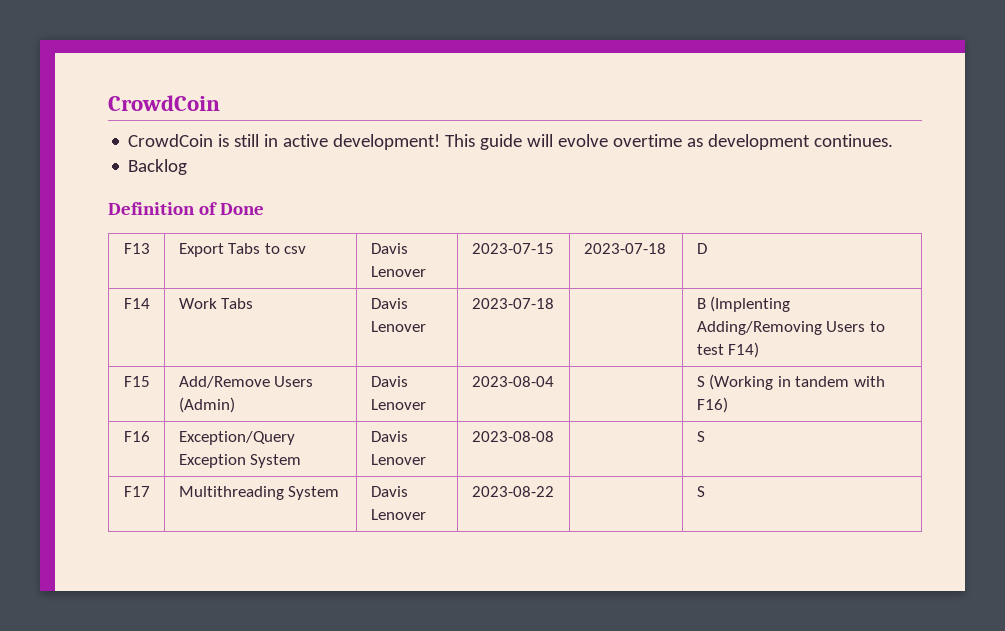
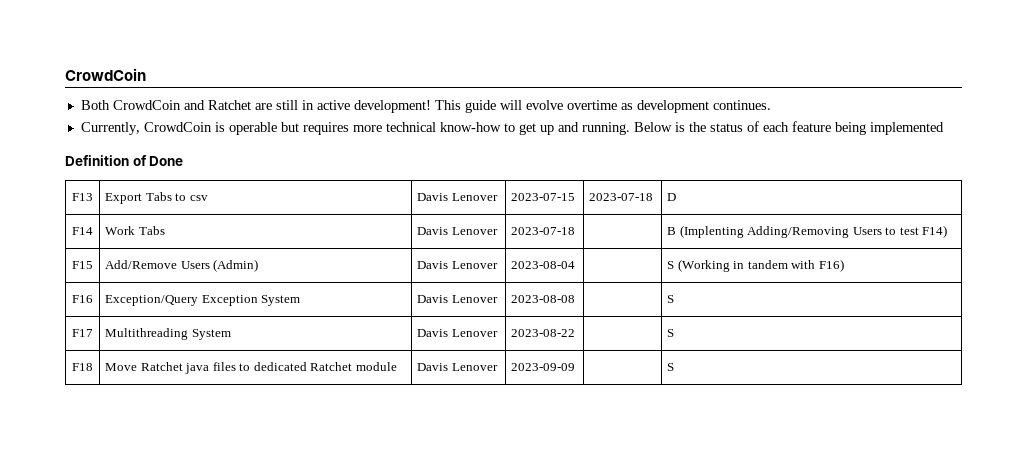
[128,134,230,147] CrowdCoin is -> [80,100,272,110] Both CrowdCoin and Ratchet are
[128,159,188,175] Backlog -> [80,121,944,135] Currently, CrowdCoin is operable but requires more technical know-how to get up and running. Below is the status of each feature being implemented
(705, 491) none -> [72,363,93,371] [105,362,397,374] [417,363,498,371] [511,363,576,371] [667,363,675,371] // F18 | Move Ratchet java files to dedicated Ratchet module | Davis Lenover | 2023-09-09 | | S

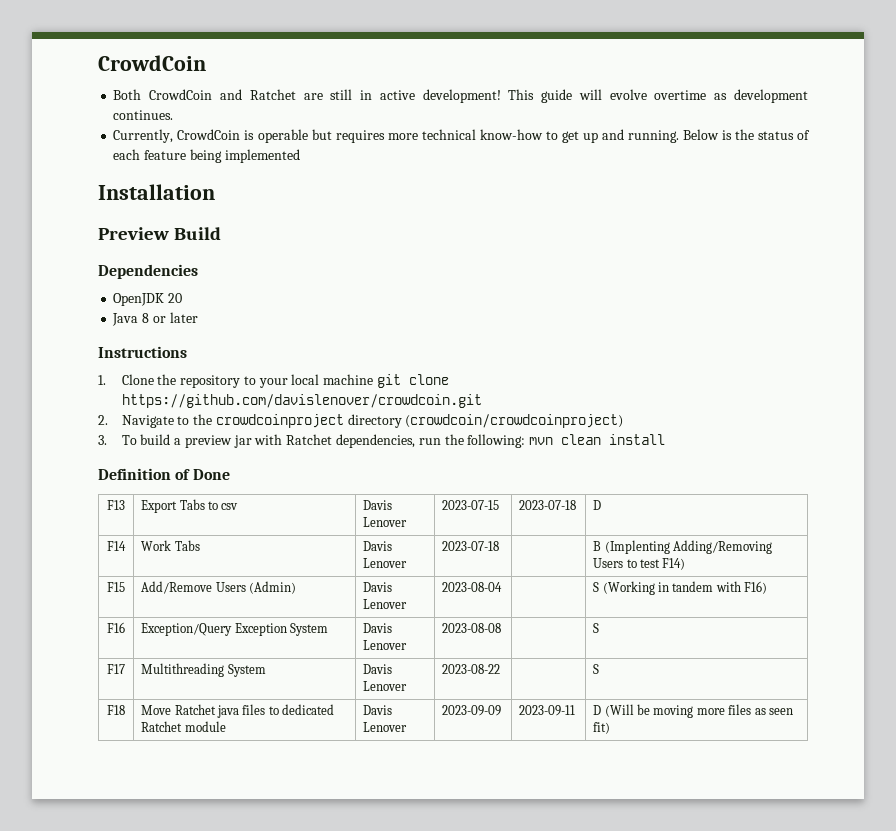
(944, 128) none -> [98,184,215,200] [98,227,222,240] [98,264,198,279] [113,293,183,306] [112,312,198,326] [98,346,187,358] [98,374,450,388] [121,394,482,408] [98,414,624,428] [98,434,666,448] // Installation // Preview Build // Dependencies // OpenJDK 20 // Java 8 or later // Instructions // 1. Clone the repository to your local machine git clone https://github.com/davislenover/crowdcoin.git // 2. Navigate to the crowdcoinproject directory (crowdcoin/crowdcoinproject) // 3. To build a preview jar with Ratchet dependencies, run the following: mvn clean install
[667,363,675,371] | S -> [519,705,576,716] [593,704,793,718] [593,722,611,734] 2023-09-11 | D (Will be moving more files as seen fit)

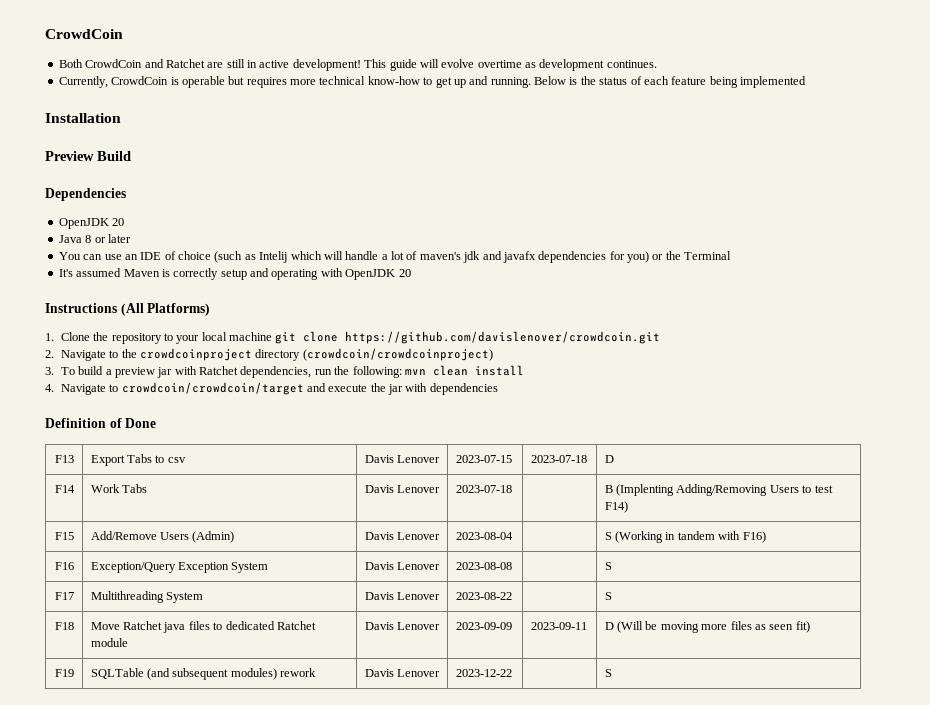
(198, 317) none -> [58,251,732,263] [58,268,411,280] // You can use an IDE of choice (such as Intelij which will handle a lot of maven's jdk and javafx dependencies for you) or the Terminal // It's assumed Maven is correctly setup and operating with OpenJDK 20
(187, 352) none -> [120,303,211,316] (All Platforms)
(666, 439) none -> [45,382,498,395] // 4. Navigate to crowdcoin/crowdcoin/target and execute the jar with dependencies
(611, 728) none -> [54,669,74,677] [90,668,317,680] [364,669,441,677] [455,669,512,677] [604,669,612,677] // F19 | SQLTable (and subsequent modules) rework | Davis Lenover | 2023-12-22 | | S

